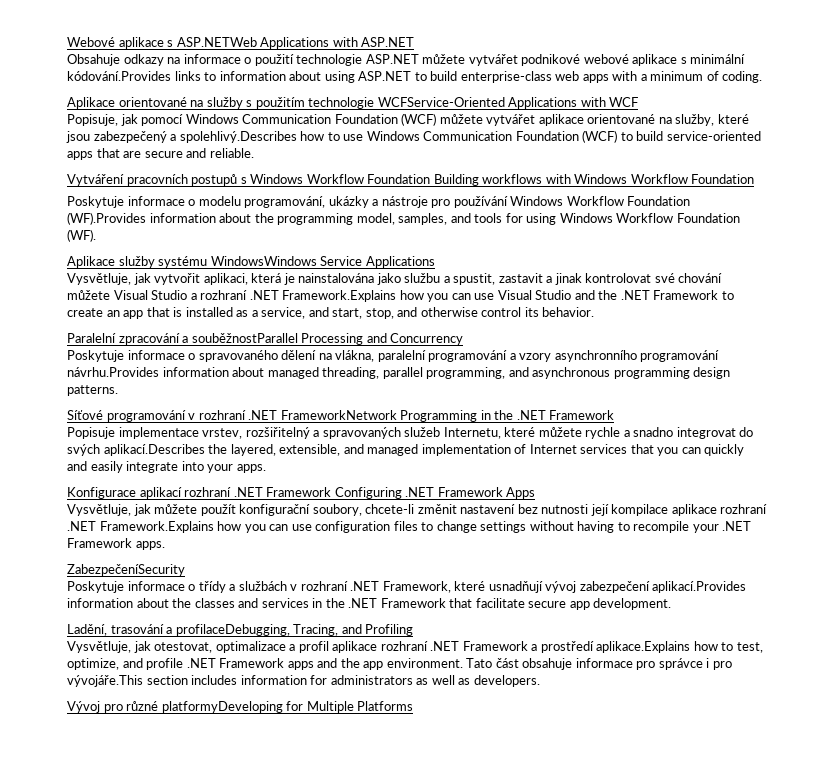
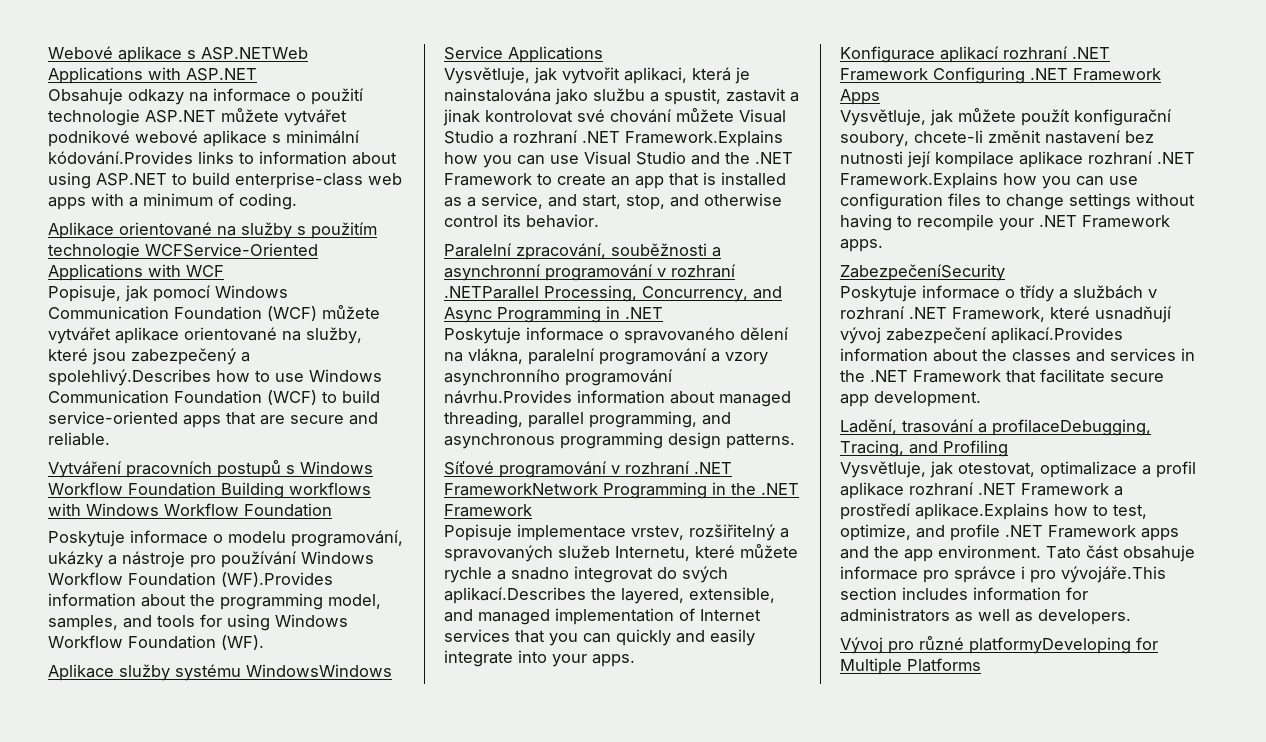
[118,333,464,345] zpracování a souběžnostParallel Processing and Concurrency -> [516,243,721,260] [444,264,736,281] [444,285,782,302] [444,306,663,323] zpracování, souběžnosti a asynchronní programování v rozhraní .NETParallel Processing, Concurrency, and Async Programming in .NET

